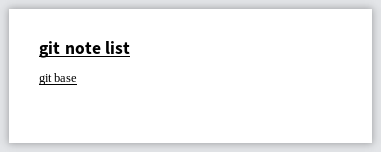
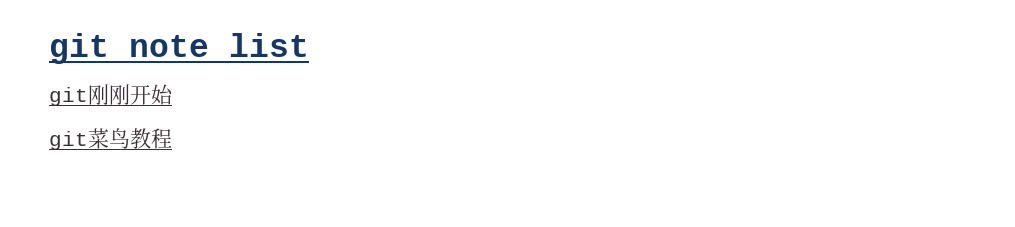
[54,73,78,82] base -> [88,84,173,105] [49,128,172,150] 刚刚开始 // git菜鸟教程

